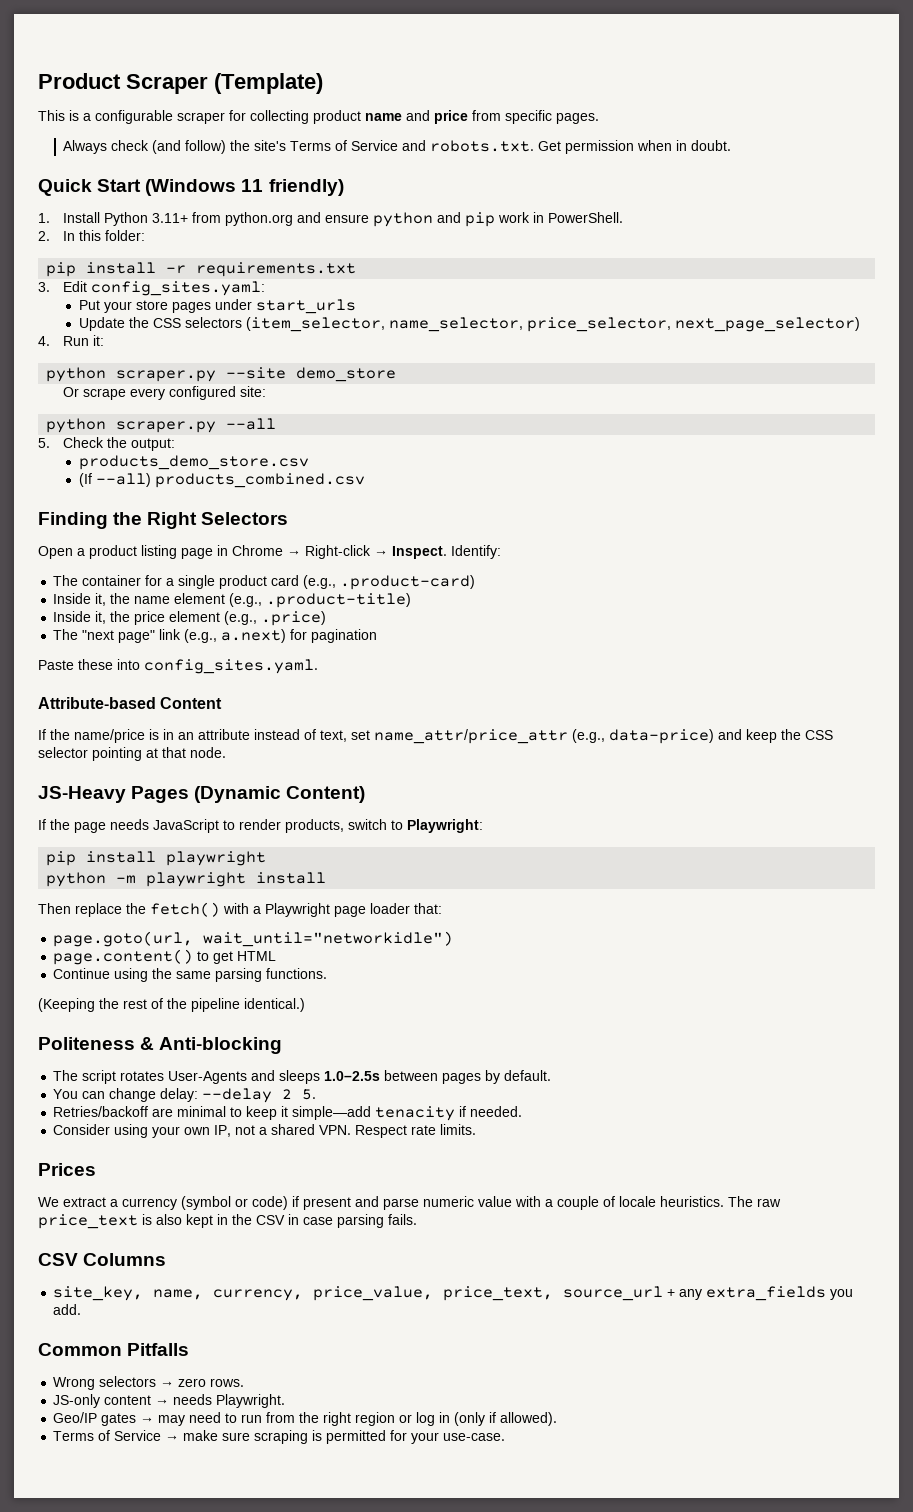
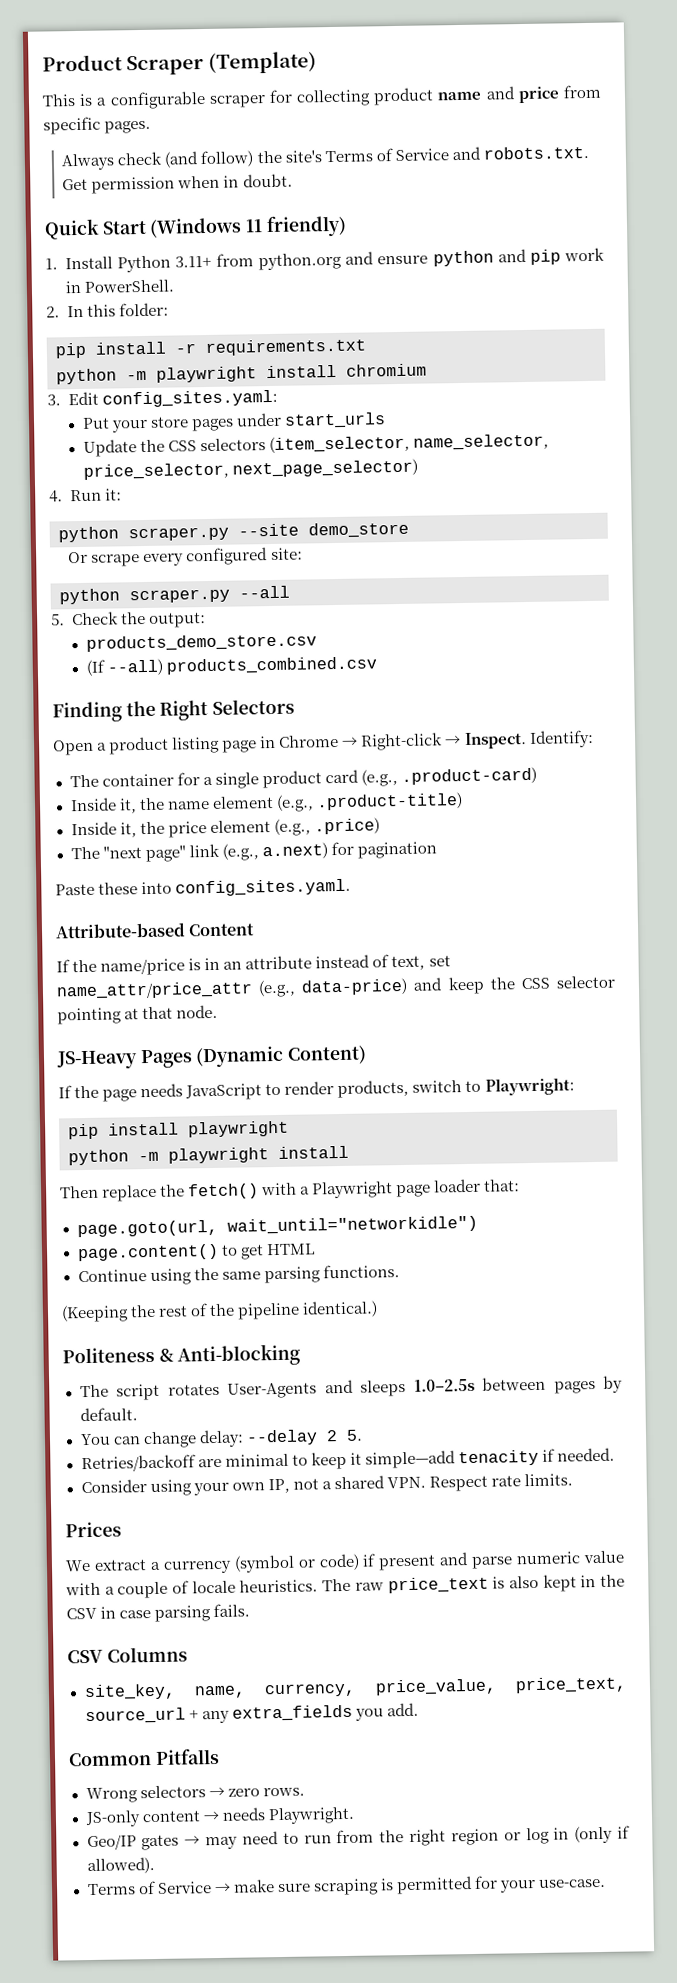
(357, 269) none -> [56,363,427,385] // python -m playwright install chromium

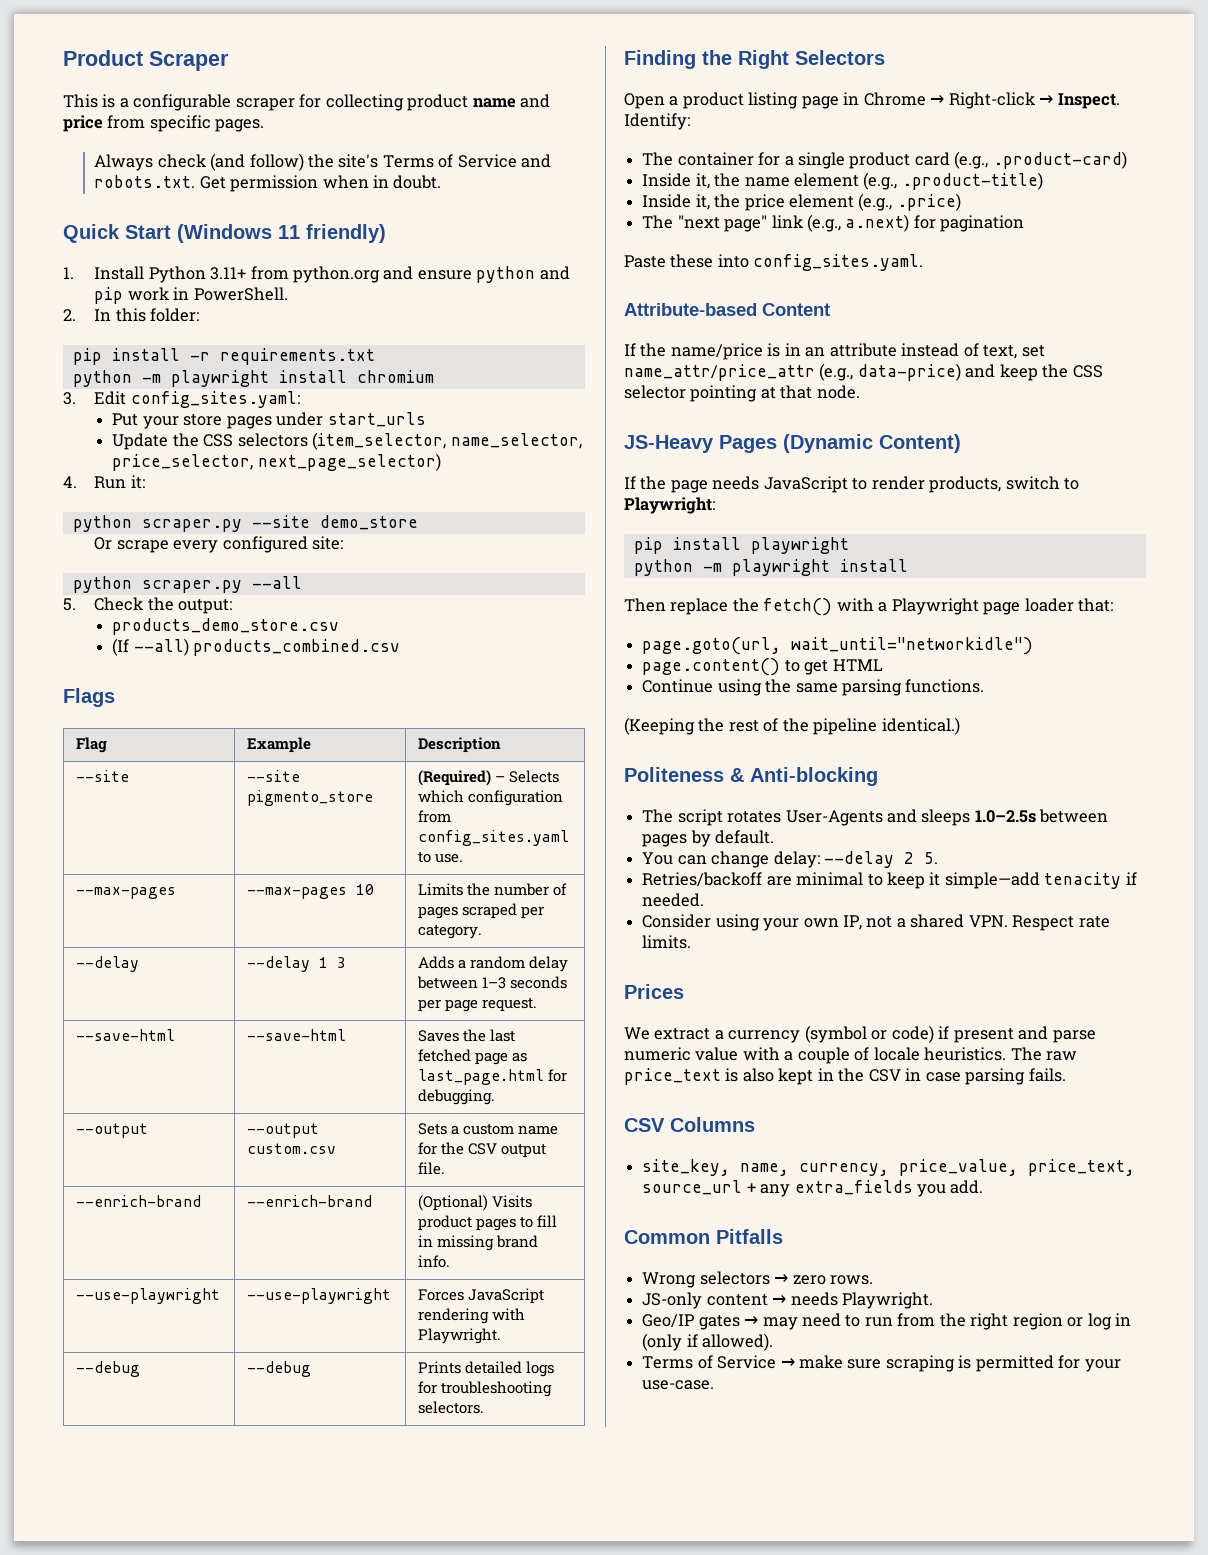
[208,51,318,74] (Template) -> (229, 61) none
(377, 665) none -> [63,688,115,707] [76,737,108,753] [247,737,312,753] [418,737,502,753] [76,770,130,782] [247,770,301,782] [247,790,374,806] [418,770,560,786] [418,790,564,806] [418,810,452,823] [418,830,570,846] [418,852,464,863] [76,887,177,899] [247,884,375,899] [418,883,568,896] [418,903,545,919] [418,925,483,939] [76,956,140,972] [247,956,347,972] [418,956,569,972] [417,976,568,989] [418,998,538,1012] [76,1029,176,1041] [247,1029,347,1041] [418,1029,516,1042] [418,1049,528,1065] [418,1069,568,1085] [418,1089,496,1105] [76,1123,149,1138] [247,1123,320,1138] [247,1143,337,1154] [418,1123,559,1135] [418,1142,547,1158] [418,1162,446,1175] [76,1195,202,1207] [247,1195,373,1207] [418,1195,533,1211] [418,1215,558,1231] [418,1235,539,1251] [418,1255,451,1268] [76,1288,221,1304] [247,1288,392,1304] [418,1288,545,1304] [418,1308,526,1324] [418,1328,502,1344] [76,1361,141,1377] [247,1361,312,1377] [418,1361,555,1377] [418,1381,553,1397] [418,1401,485,1414] // Flags // Flag | Example | Description // --site | --site pigmento_store | (Required) – Selects which configuration from config_sites.yaml to use. // --max-pages | --max-pages 10 | Limits the number of pages scraped per category. // --delay | --delay 1 3 | Adds a random delay between 1–3 seconds per page request. // --save-html | --save-html | Saves the last fetched page as last_page.html for debugging. // --output | --output custom.csv | Sets a custom name for the CSV output file. // --enrich-brand | --enrich-brand | (Optional) Visits product pages to fill in missing brand info. // --use-playwright | --use-playwright | Forces JavaScript rendering with Playwright. // --debug | --debug | Prints detailed logs for troubleshooting selectors.

